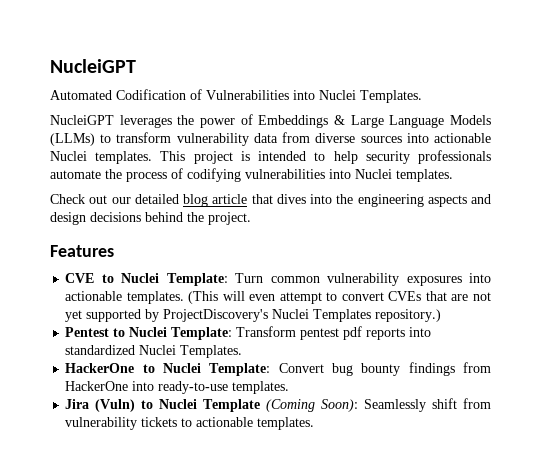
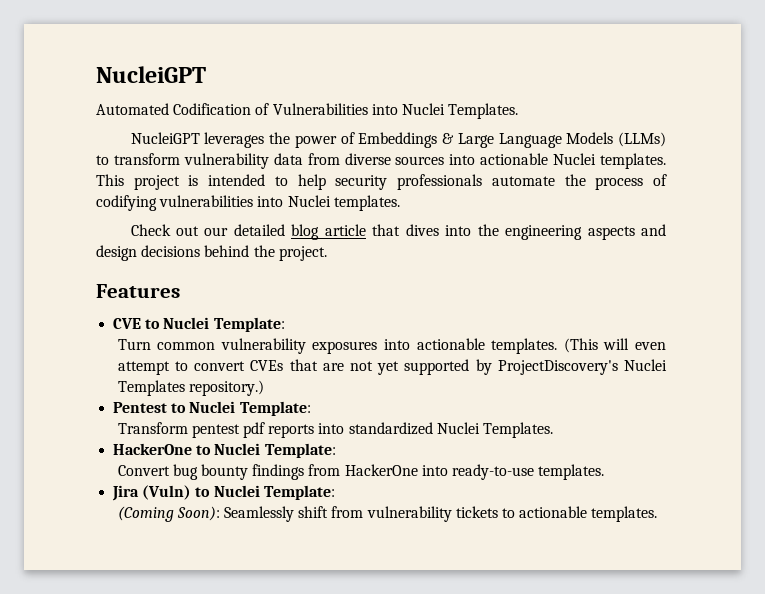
(228, 279) none -> (285, 324) //
(233, 333) none -> (311, 408) //
(271, 369) none -> (336, 450) //
[203,399,261,412] Template -> [263,485,335,500] Template: //

